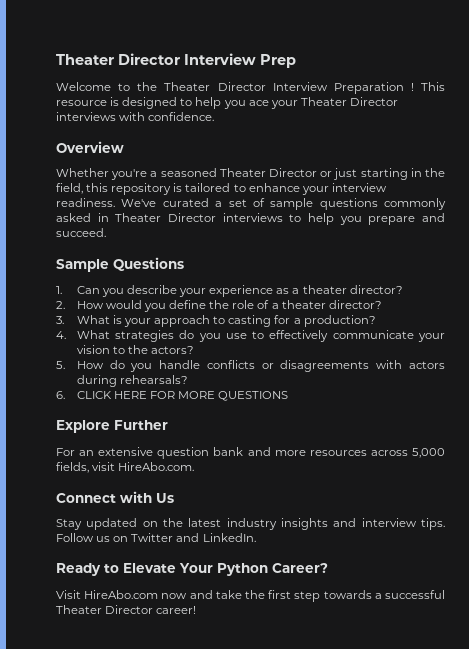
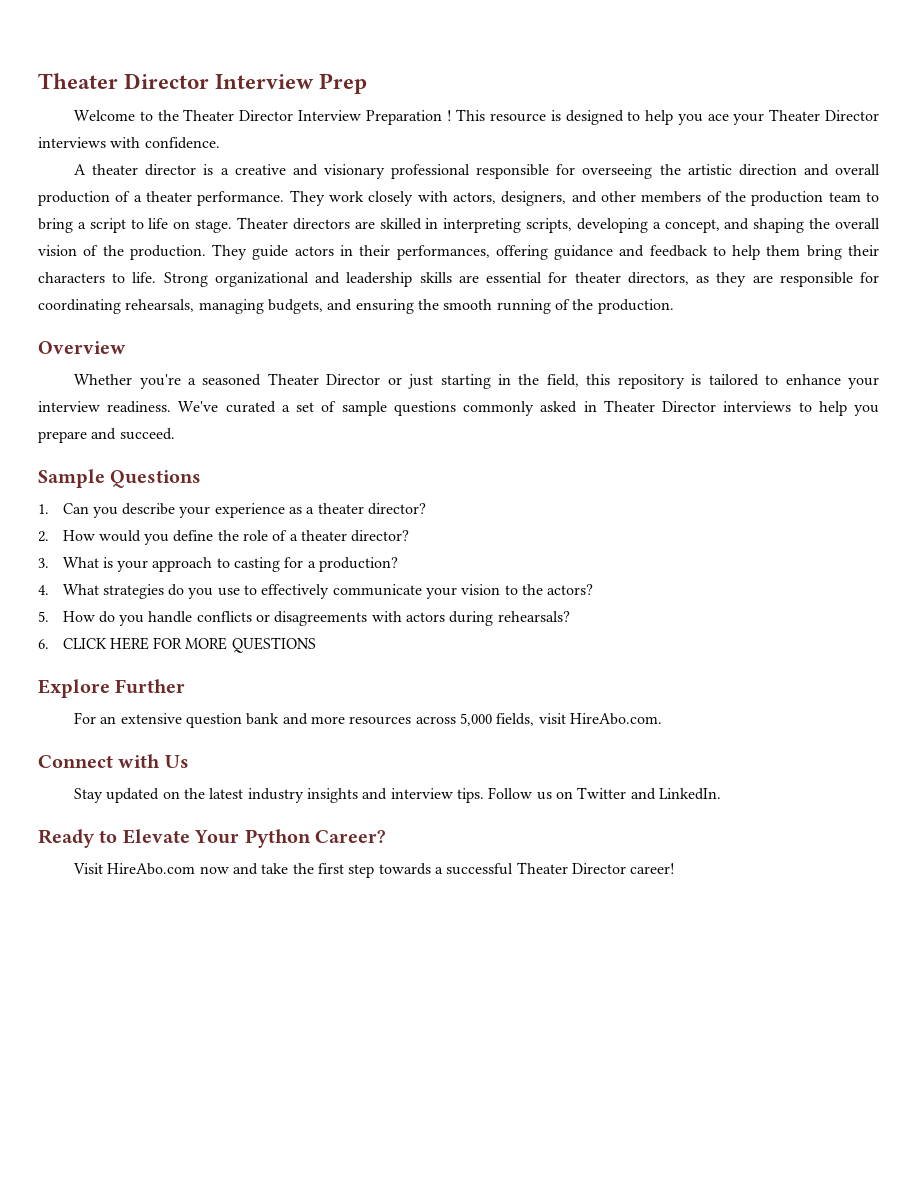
(215, 116) none -> [74,164,880,179] [38,190,880,206] [38,217,881,233] [38,244,880,260] [38,272,880,287] [38,299,674,314] // A theater director is a creative and visionary professional responsible for overseeing the artistic direction and overall production of a theater performance. They work closely with actors, designers, and other members of the production team to bring a script to life on stage. Theater directors are skilled in interpreting scripts, developing a concept, and shaping the overall vision of the production. They guide actors in their performances, offering guidance and feedback to help them bring their characters to life. Strong organizational and leadership skills are essential for theater directors, as they are responsible for coordinating rehearsals, managing budgets, and ensuring the smooth running of the production.

